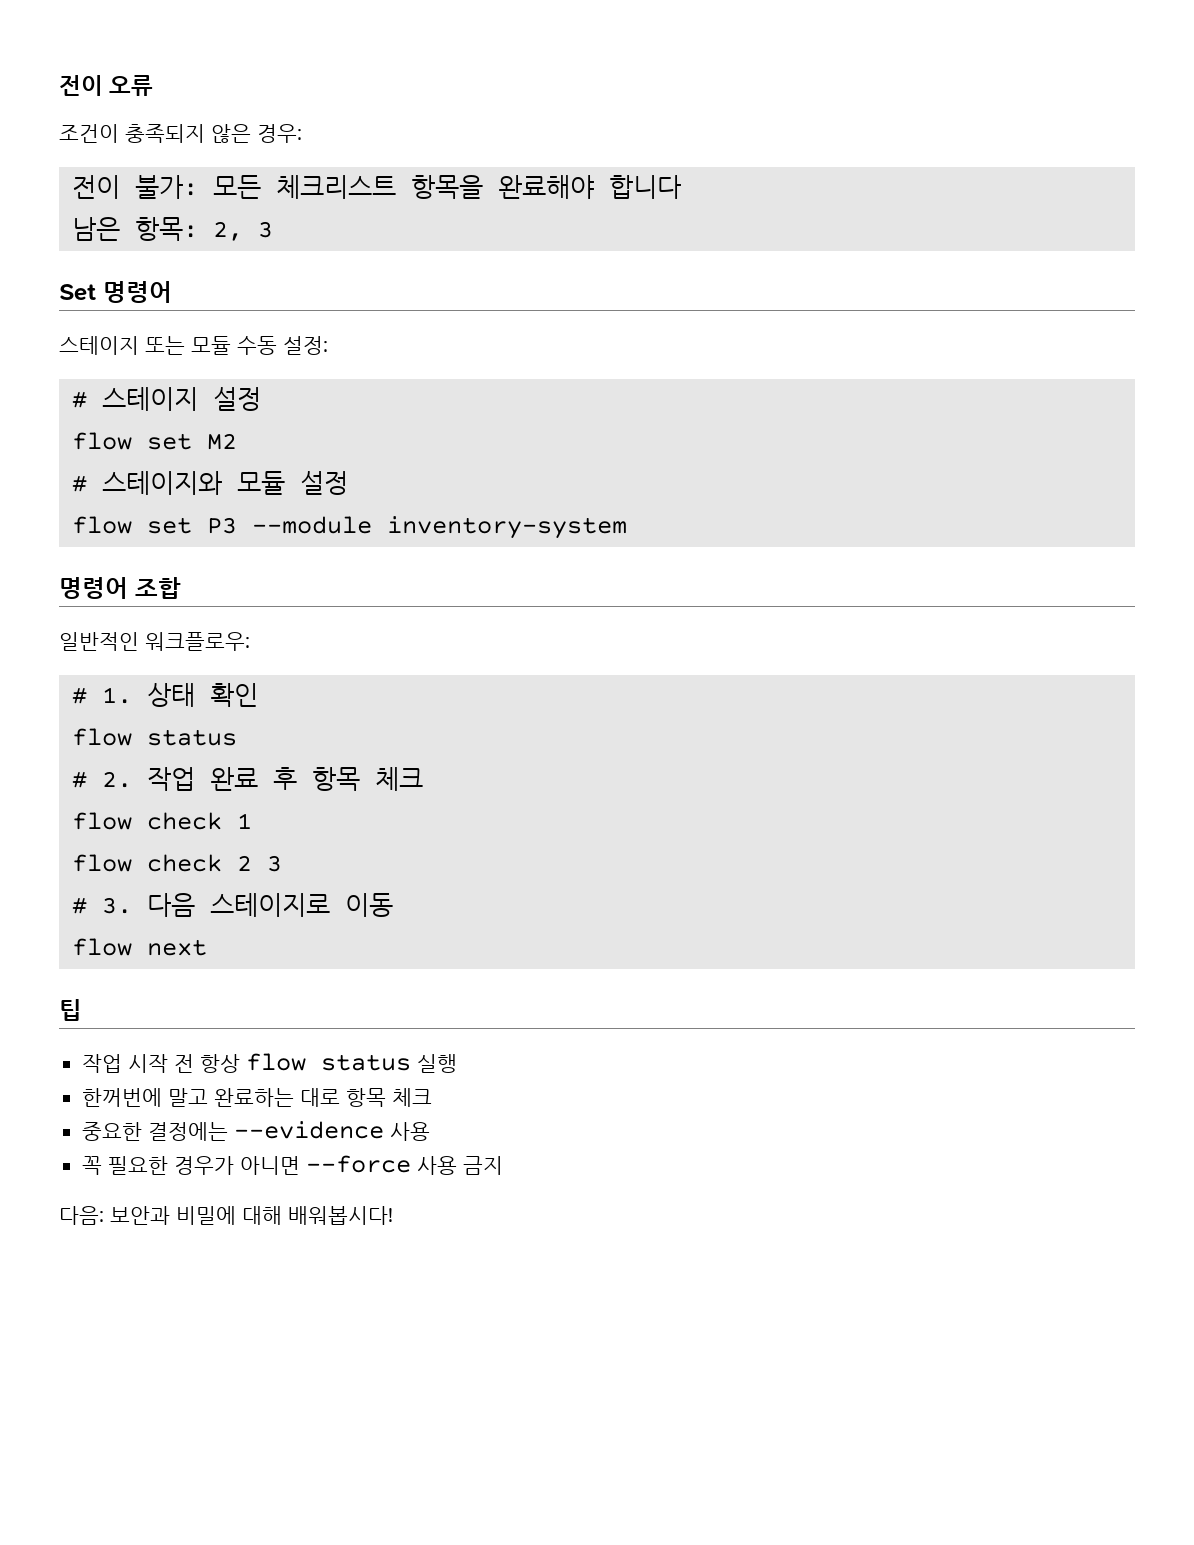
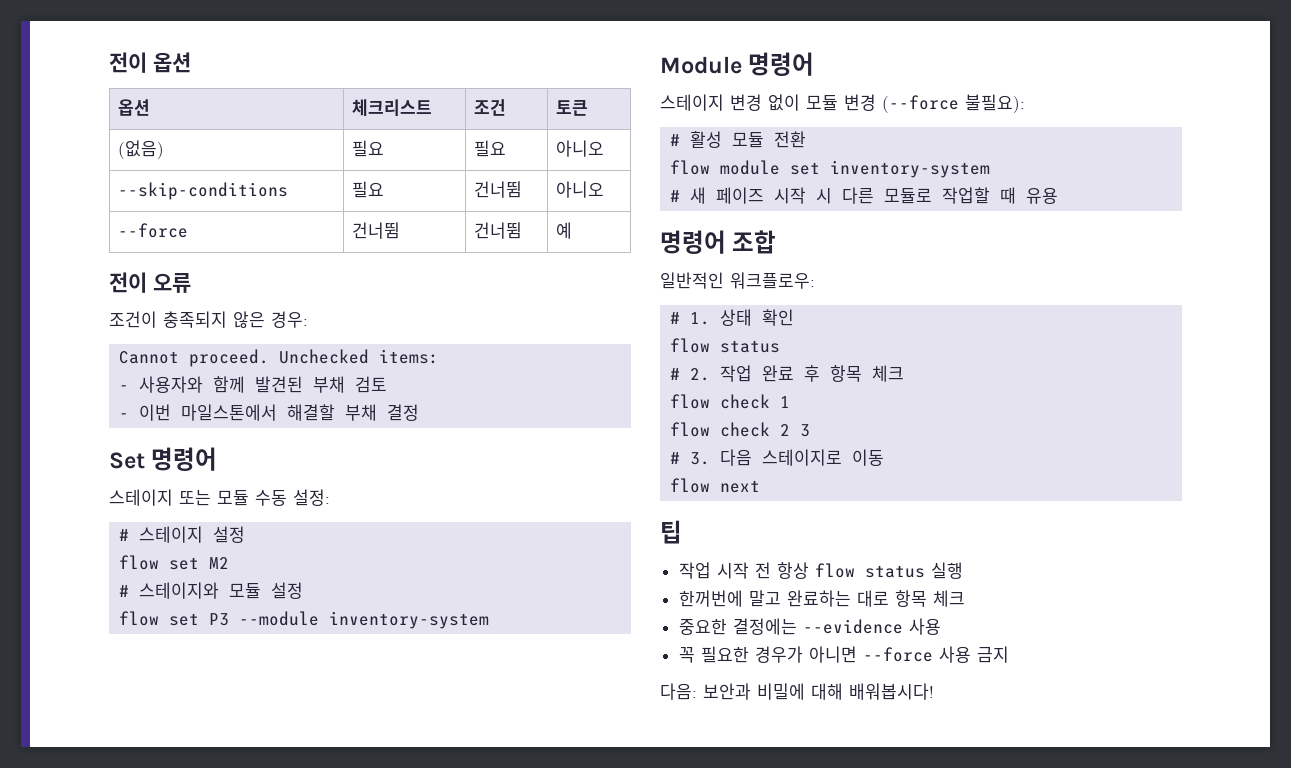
[59,75,103,96] 전이 -> [109,52,191,73] [117,99,150,116] [351,99,432,116] [473,99,506,116] [555,100,588,116] [117,140,164,159] [351,140,384,157] [473,140,506,157] [555,140,604,157] [117,182,288,200] [351,181,384,198] [473,181,522,198] [555,181,604,198] [117,223,188,238] [351,222,400,239] [473,222,522,239] [555,222,572,239] [109,272,147,293] 전이 옵션 // 옵션 | 체크리스트 | 조건 | 토큰 // (없음) | 필요 | 필요 | 아니오 // --skip-conditions | 필요 | 건너뜀 | 아니오 // --force | 건너뜀 | 건너뜀 | 예 // 전이
[71,175,681,199] [71,217,273,241] 전이 불가: 모든 체크리스트 항목을 완료해야 합니다 // 남은 항목: 2, 3 -> [119,349,440,367] [119,376,388,393] [119,404,420,421] Cannot proceed. Unchecked items: // - 사용자와 함께 발견된 부채 검토 // - 이번 마일스톤에서 해결할 부채 결정
(627, 527) none -> [660,52,815,76] [660,94,1025,113] [670,131,807,148] [670,160,991,178] [670,187,1059,204] // Module 명령어 // 스테이지 변경 없이 모듈 변경 (--force 불필요): // # 활성 모듈 전환 // flow module set inventory-system // # 새 페이즈 시작 시 다른 모듈로 작업할 때 유용

